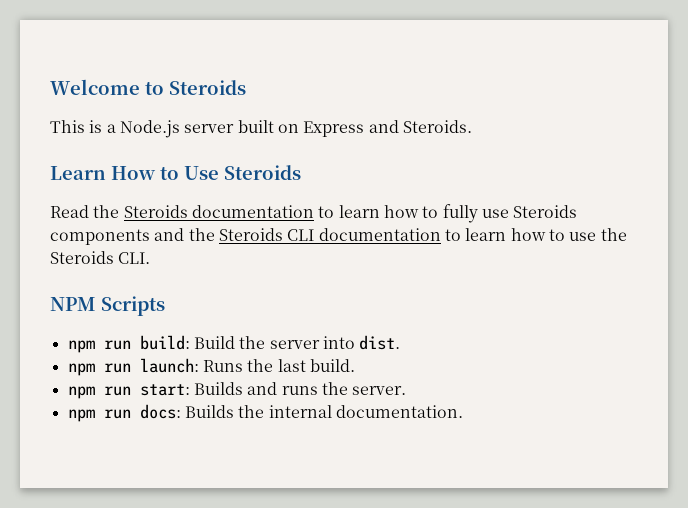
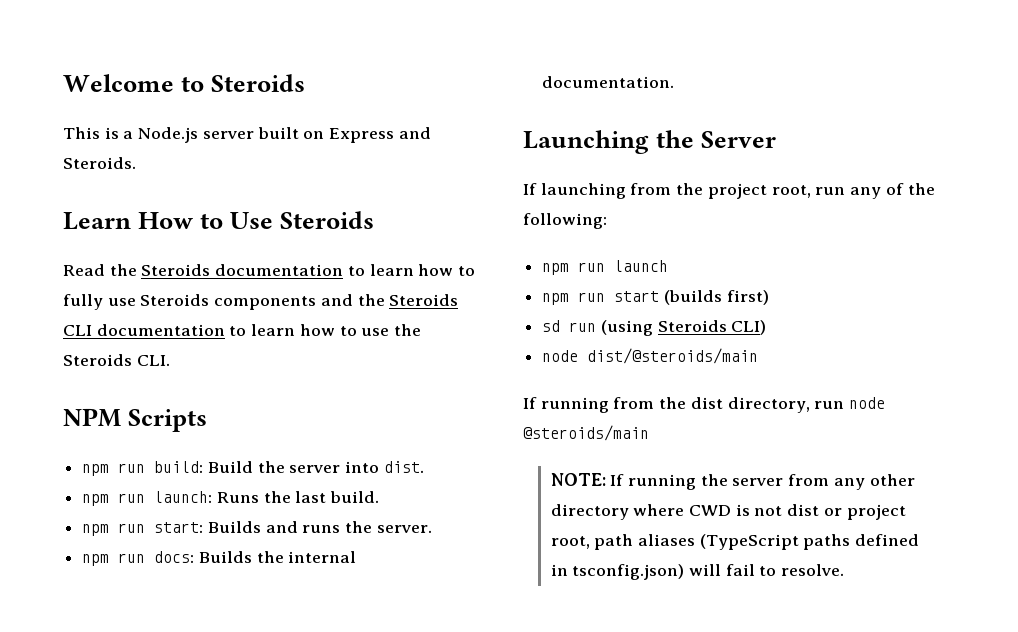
(463, 411) none -> [523,130,777,154] [523,183,935,199] [523,213,607,229] [542,260,669,275] [542,290,769,305] [542,320,767,336] [542,348,759,364] [523,397,886,413] [523,425,649,441] [550,473,915,490] [550,504,906,520] [550,534,920,550] [550,564,845,580] // Launching the Server // If launching from the project root, run any of the following: // npm run launch // npm run start (builds first) // sd run (using Steroids CLI) // node dist/@steroids/main // If running from the dist directory, run node @steroids/main // NOTE: If running the server from any other directory where CWD is not dist or project root, path aliases (TypeScript paths defined in tsconfig.json) will fail to resolve.

